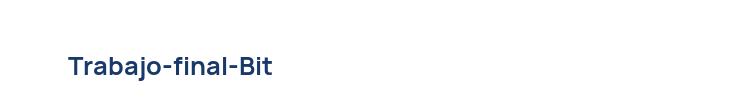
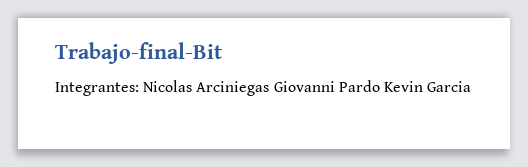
(273, 69) none -> [55,80,472,96] // Integrantes: Nicolas Arciniegas Giovanni Pardo Kevin Garcia

